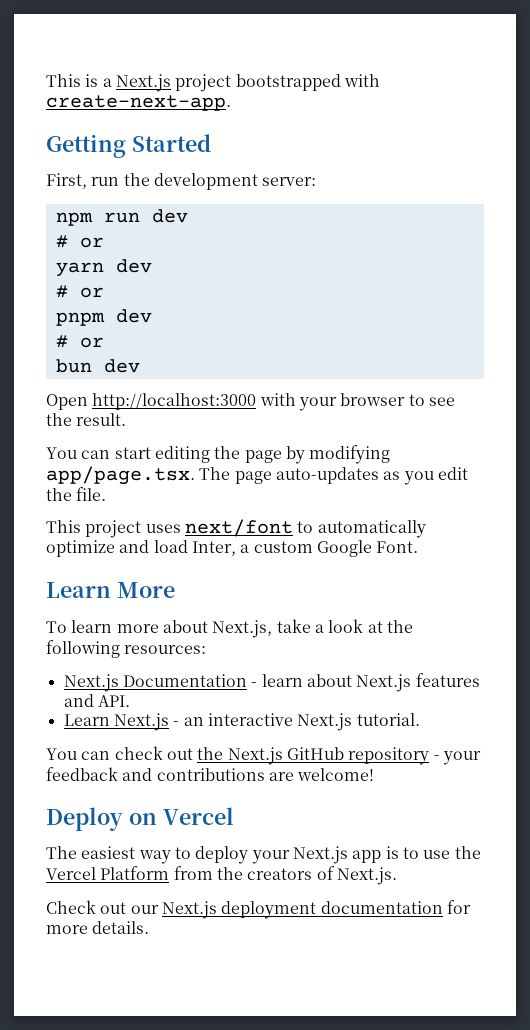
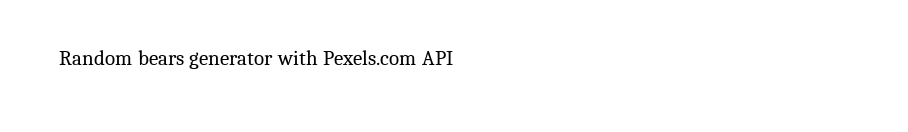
[46,74,380,92] [46,95,231,111] [46,134,211,158] [46,173,317,190] [55,209,188,226] [55,235,104,248] [55,259,152,277] [55,285,104,298] [55,309,152,326] [55,335,104,348] [55,359,140,373] [46,393,455,411] [46,413,127,426] [46,445,391,464] [46,466,468,485] [46,487,107,501] [46,519,426,538] [46,540,419,557] [46,582,175,598] [46,619,413,638] [46,640,207,658] [63,673,480,692] [63,694,130,707] [63,713,420,731] [46,746,481,765] [46,767,375,781] [46,807,234,831] [46,846,481,864] [46,866,397,885] [46,900,471,919] [46,921,150,934] This is a Next.js project bootstrapped with create-next-app. // Getting Started // First, run the development server: // npm run dev // # or // yarn dev // # or // pnpm dev // # or // bun dev // Open http://localhost:3000 with your browser to see the result. // You can start editing the page by modifying app/page.tsx. The page auto-updates as you edit the file. // This project uses next/font to automatically optimize and load Inter, a custom Google Font. // Learn More // To learn more about Next.js, take a look at the following resources: // Next.js Documentation - learn about Next.js features and API. // Learn Next.js - an interactive Next.js tutorial. // You can check out the Next.js GitHub repository - your feedback and contributions are welcome! // Deploy on Vercel // The easiest way to deploy your Next.js app is to use the Vercel Platform from the creators of Next.js. // Check out our Next.js deployment documentation for more details. -> [59,50,453,69] Random bears generator with Pexels.com API

